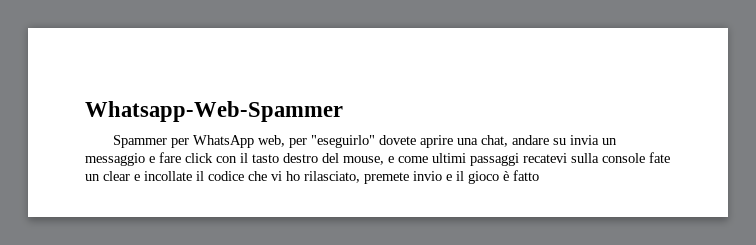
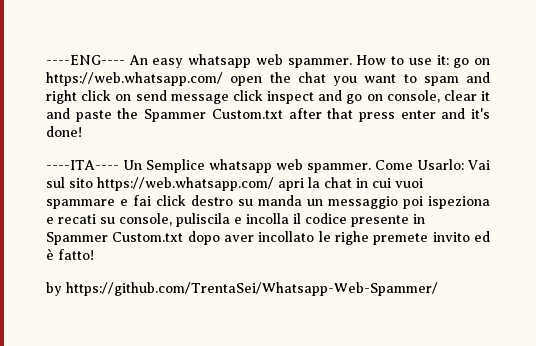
[85,101,343,122] [113,135,618,148] [85,152,670,166] [85,170,539,184] Whatsapp-Web-Spammer // Spammer per WhatsApp web, per "eseguirlo" dovete aprire una chat, andare su invia un messaggio e fare click con il tasto destro del mouse, e come ultimi passaggi recatevi sulla console fate un clear e incollate il codice che vi ho rilasciato, premete invio e il gioco è fatto -> [46,54,491,68] [46,72,490,86] [46,90,491,104] [46,108,490,122] [46,126,82,137] [46,159,490,173] [46,177,423,191] [46,195,490,209] [46,213,425,227] [46,231,490,245] [46,248,94,260] [46,282,438,296] ----ENG---- An easy whatsapp web spammer. How to use it: go on https://web.whatsapp.com/ open the chat you want to spam and right click on send message click inspect and go on console, clear it and paste the Spammer Custom.txt after that press enter and it's done! // ----ITA---- Un Semplice whatsapp web spammer. Come Usarlo: Vai sul sito https://web.whatsapp.com/ apri la chat in cui vuoi spammare e fai click destro su manda un messaggio poi ispeziona e recati su console, puliscila e incolla il codice presente in Spammer Custom.txt dopo aver incollato le righe premete invito ed è fatto! // by https://github.com/TrentaSei/Whatsapp-Web-Spammer/

